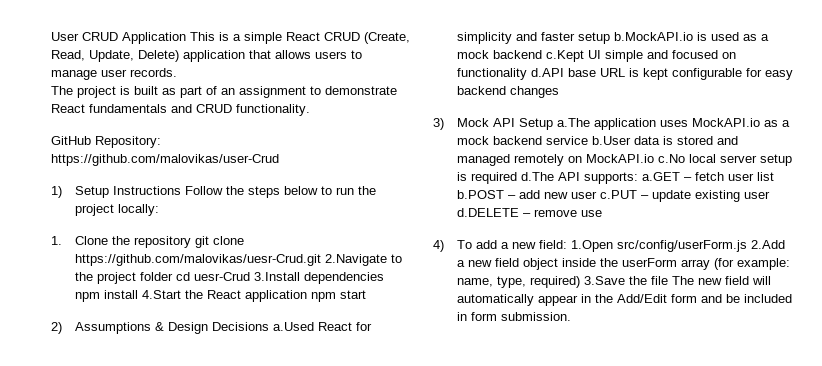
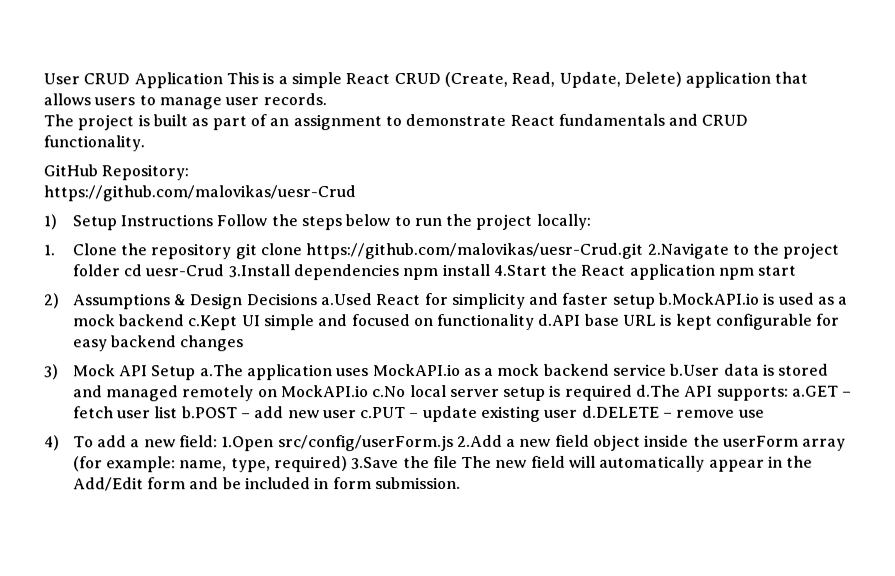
[51,154,279,166] https://github.com/malovikas/user-Crud -> [43,185,356,202] https://github.com/malovikas/uesr-Crud

